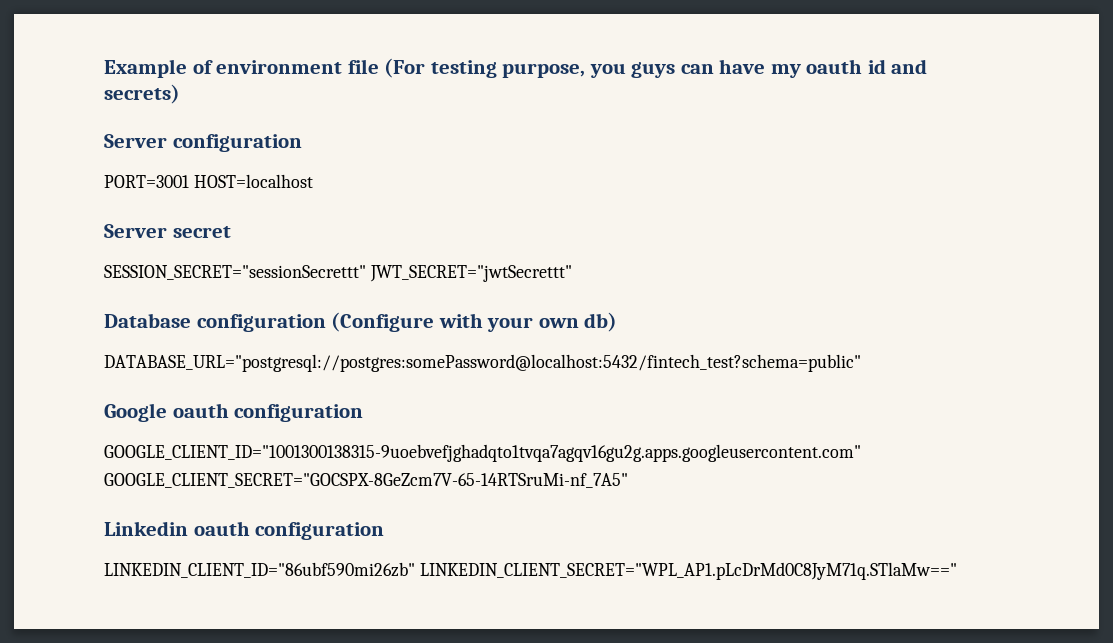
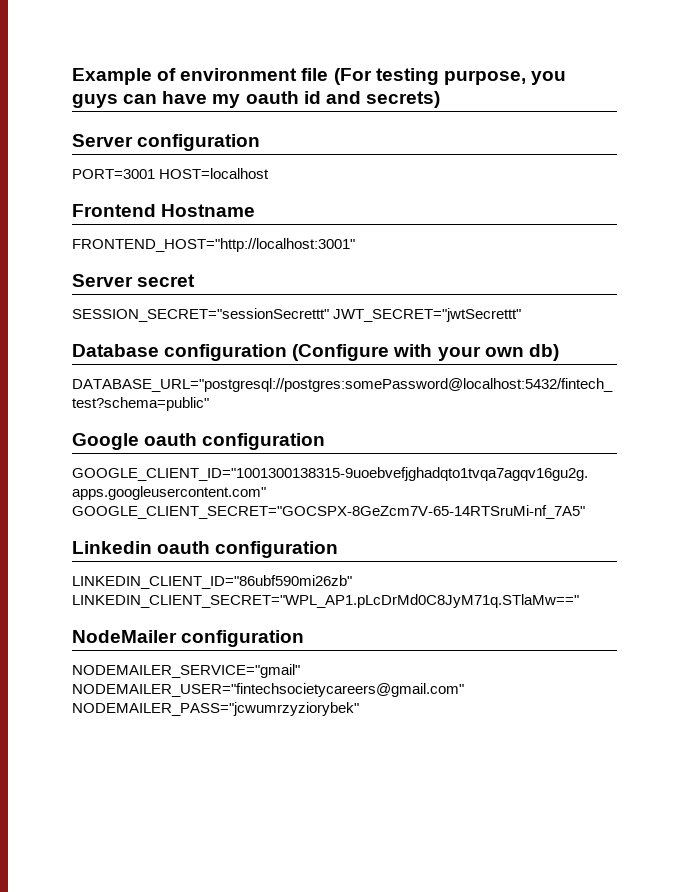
(313, 181) none -> [72,204,256,217] [72,238,355,252] // Frontend Hostname // FRONTEND_HOST="http://localhost:3001"
(957, 571) none -> [72,630,305,647] [72,664,300,678] [72,683,464,697] [72,702,359,716] // NodeMailer configuration // NODEMAILER_SERVICE="gmail" NODEMAILER_USER="fintechsocietycareers@gmail.com" NODEMAILER_PASS="jcwumrzyziorybek"

